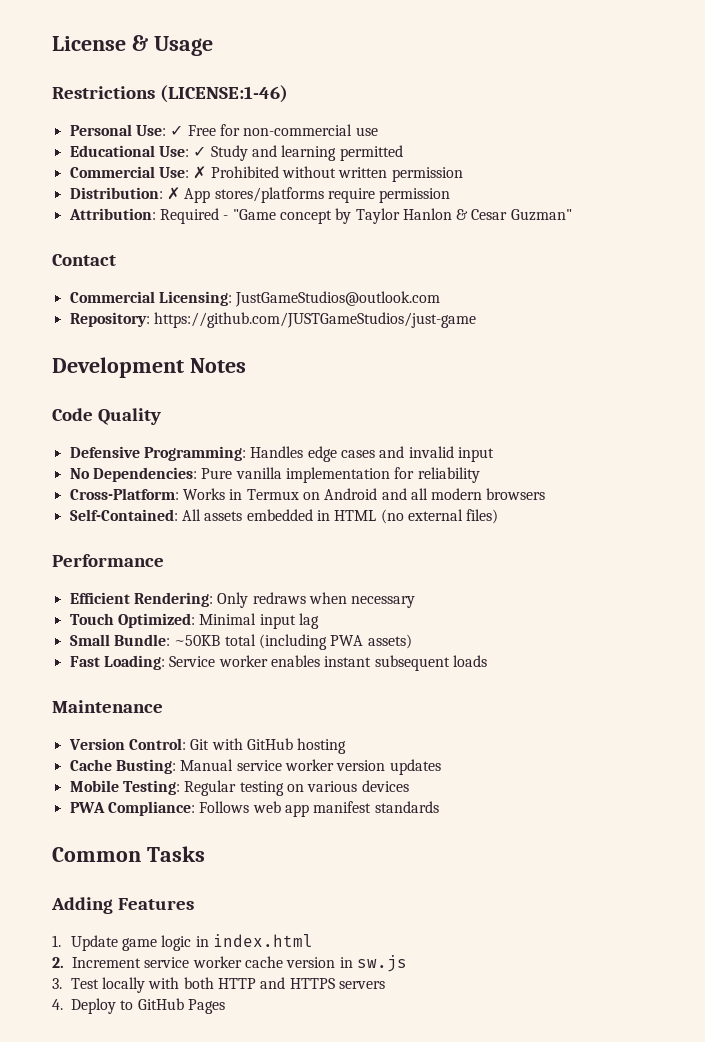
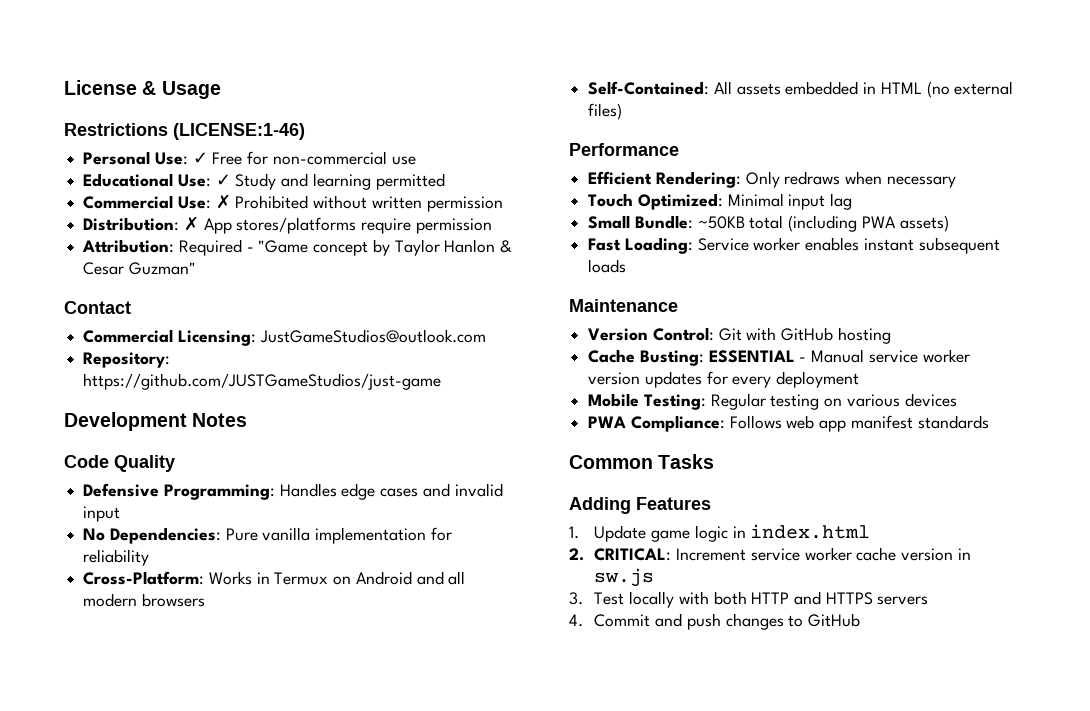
(176, 766) none -> [708,350,807,363] ESSENTIAL -
(441, 767) none -> [706,371,860,388] for every deployment
(64, 962) none -> [594,548,672,561] CRITICAL:
[71,998,116,1014] Deploy -> [594,613,784,630] Commit and push changes
[187,999,225,1014] Pages -> (860, 620) none

